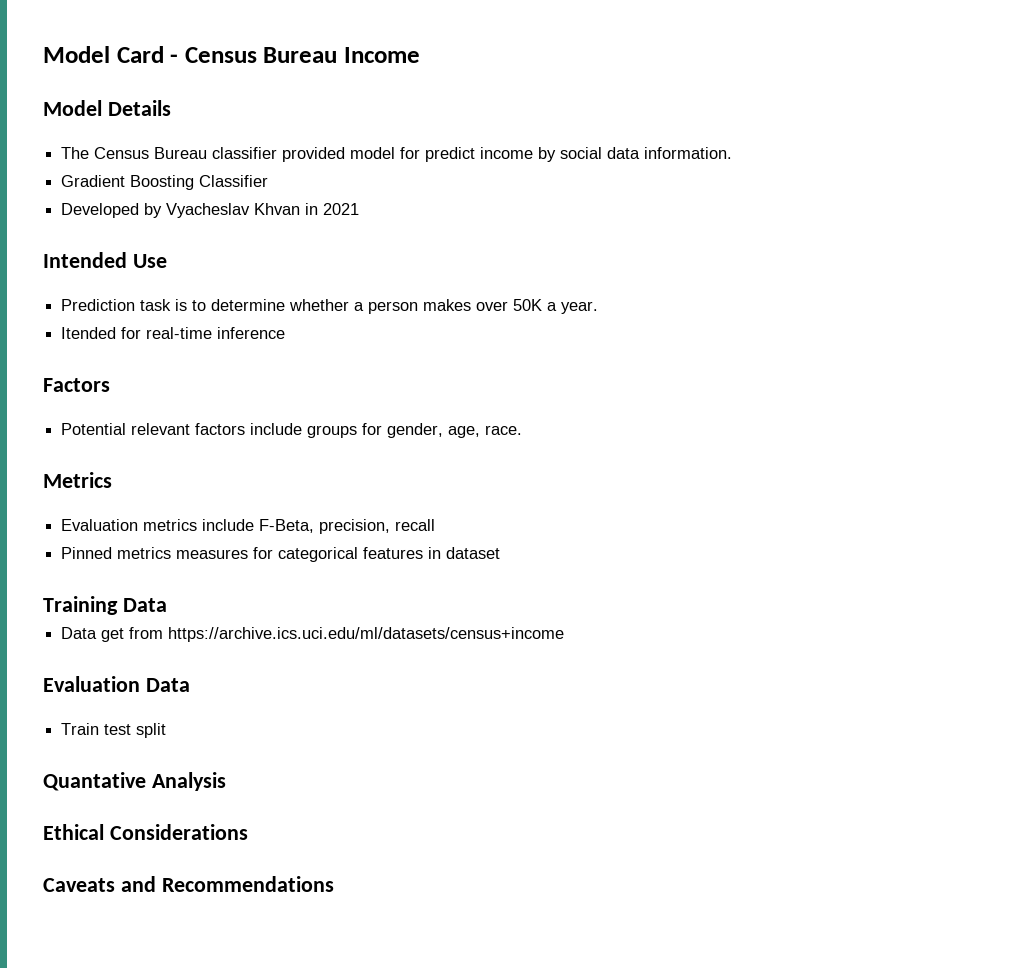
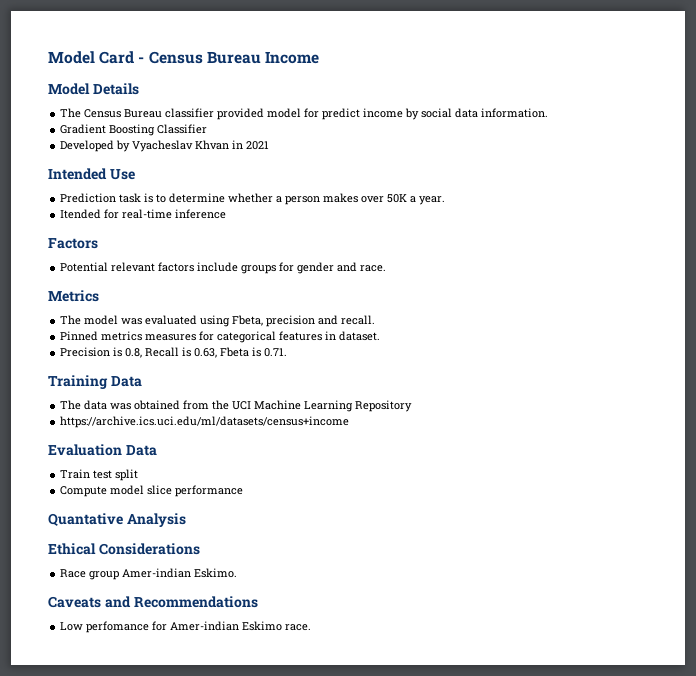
[387,423,481,438] gender, age, -> [297,262,358,274] gender and
[61,519,436,534] Evaluation metrics include F-Beta, precision, recall -> [60,315,376,327] The model was evaluated using Fbeta, precision and recall.
[446,547,501,559] [43,596,167,615] [61,627,164,642] dataset // Training Data // Data get from -> [339,331,381,341] [60,347,288,358] [48,375,142,389] [60,400,413,412] dataset. // Precision is 0.8, Recall is 0.63, Fbeta is 0.71. // Training Data // The data was obtained from the UCI Machine Learning Repository //
(167, 730) none -> [60,485,244,497] // Compute model slice performance
(248, 832) none -> [60,568,238,580] // Race group Amer-indian Eskimo.
(334, 884) none -> [60,621,312,633] // Low perfomance for Amer-indian Eskimo race.

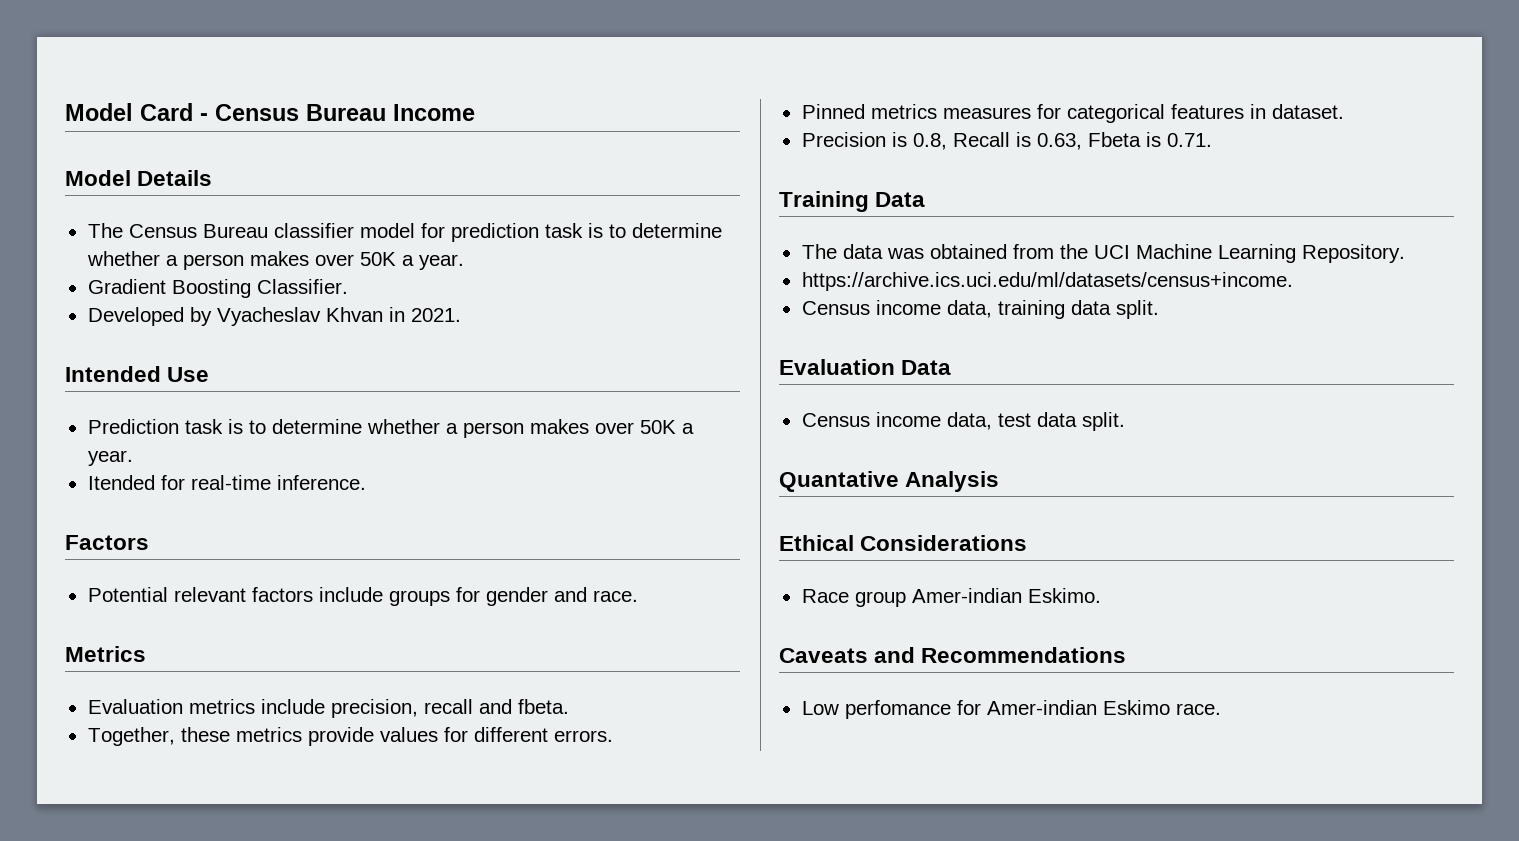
[217,108,265,120] provided -> (354, 230) none
[322,108,549,120] predict income by social data information. -> [450,223,722,242] [86,251,464,270] prediction task is to determine whether a person makes over 50K a year.
[157,124,208,134] Classifier -> [256,279,348,294] Classifier.
[246,141,270,150] 2021 -> [410,308,461,322] 2021.
[175,209,227,219] inference -> [276,475,366,490] inference.
[60,315,376,327] The model was evaluated using Fbeta, precision and recall. -> [87,699,569,718] [87,727,613,746] Evaluation metrics include precision, recall and fbeta. // Together, these metrics provide values for different errors.
[355,400,413,412] [60,416,350,428] [48,444,157,456] [60,469,139,481] [60,485,244,497] Repository // https://archive.ics.uci.edu/ml/datasets/census+income // Evaluation Data // Train test split // Compute model slice performance -> [1301,244,1405,263] [801,272,1293,291] [801,300,1159,319] [779,359,952,375] [801,412,1125,431] Repository. // https://archive.ics.uci.edu/ml/datasets/census+income. // Census income data, training data split. // Evaluation Data // Census income data, test data split.

